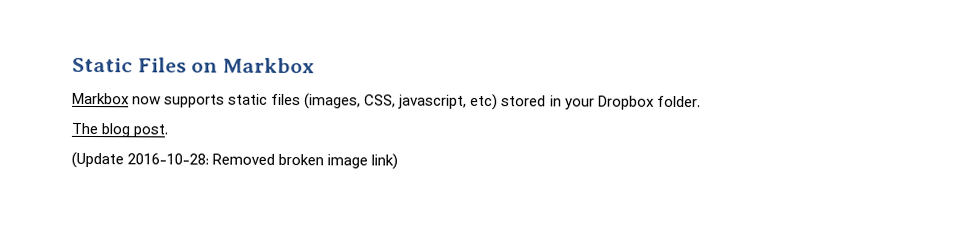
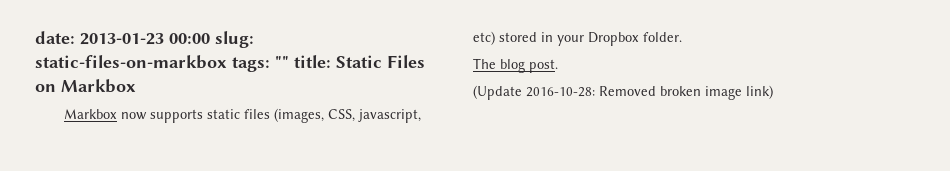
(72, 65) none -> [35,31,254,48] [35,55,331,72] date: 2013-01-23 00:00 slug: static-files-on-markbox tags: "" title:

